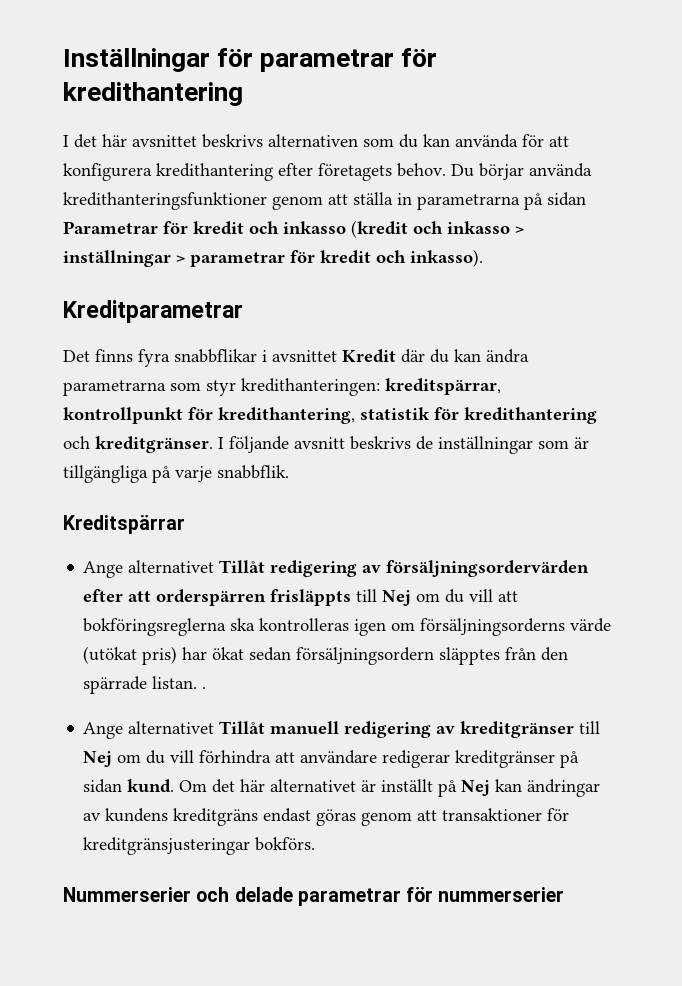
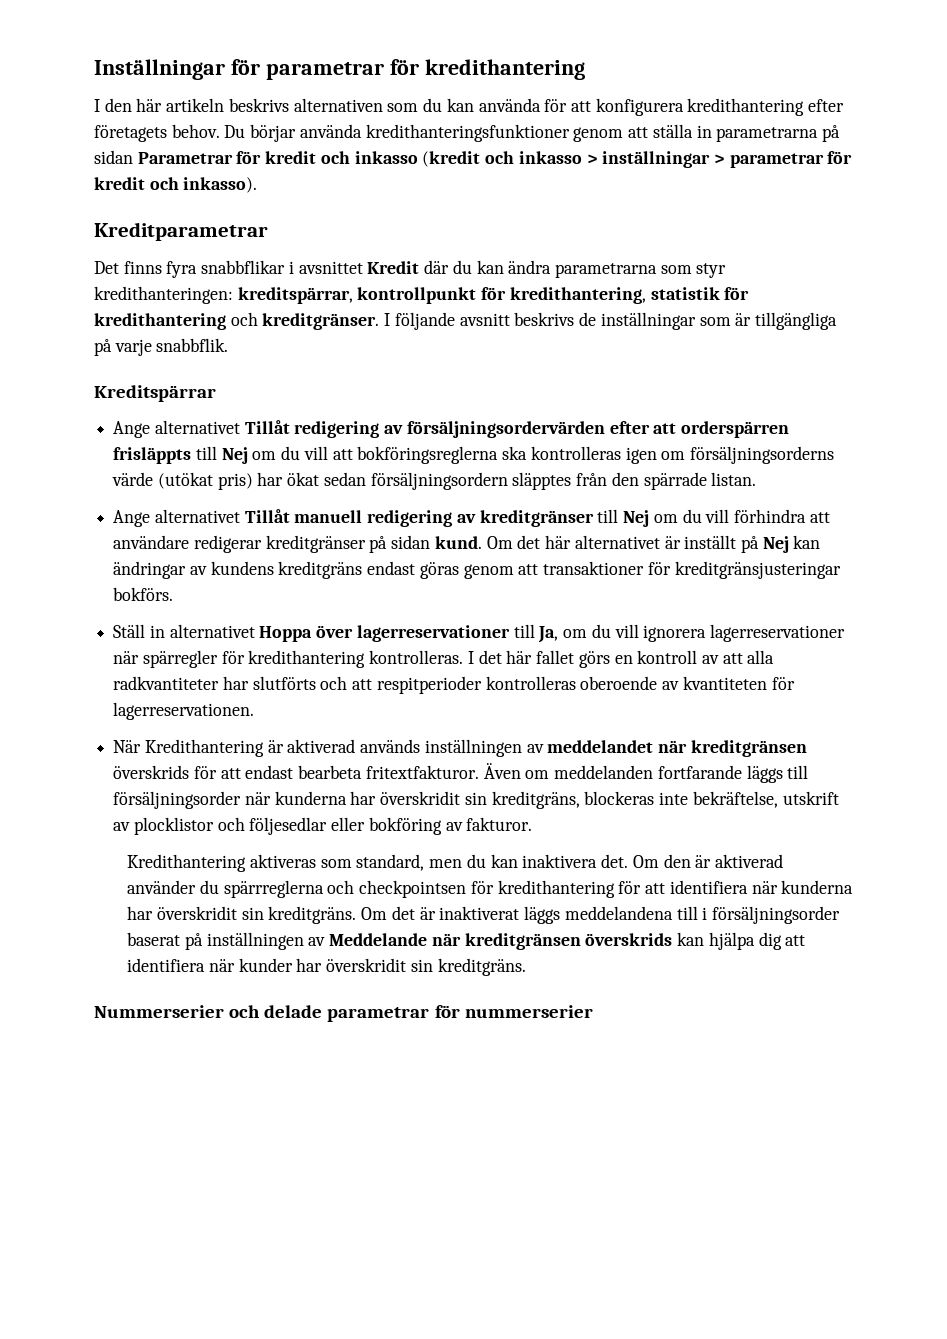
[74,134,197,148] det här avsnittet -> [104,98,225,112] den här artikeln
[202,687,207,689] . -> (757, 479) none
(316, 844) none -> [113,624,845,643] [113,650,775,668] [113,676,795,694] [113,702,255,720] [113,739,807,757] [113,763,809,783] [113,791,839,809] [113,817,533,835] [127,854,783,872] [127,880,854,898] [127,906,840,924] [127,932,806,950] [127,958,526,976] // Ställ in alternativet Hoppa över lagerreservationer till Ja, om du vill ignorera lagerreservationer när spärregler för kredithantering kontrolleras. I det här fallet görs en kontroll av att alla radkvantiteter har slutförts och att respitperioder kontrolleras oberoende av kvantiteten för lagerreservationen. // När Kredithantering är aktiverad används inställningen av meddelandet när kreditgränsen överskrids för att endast bearbeta fritextfakturor. Även om meddelanden fortfarande läggs till försäljningsorder när kunderna har överskridit sin kreditgräns, blockeras inte bekräftelse, utskrift av plocklistor och följesedlar eller bokföring av fakturor. // Kredithantering aktiveras som standard, men du kan inaktivera det. Om den är aktiverad använder du spärrreglerna och checkpointsen för kredithantering för att identifiera när kunderna har överskridit sin kreditgräns. Om det är inaktiverat läggs meddelandena till i försäljningsorder baserat på inställningen av Meddelande när kreditgränsen överskrids kan hjälpa dig att identifiera när kunder har överskridit sin kreditgräns.

